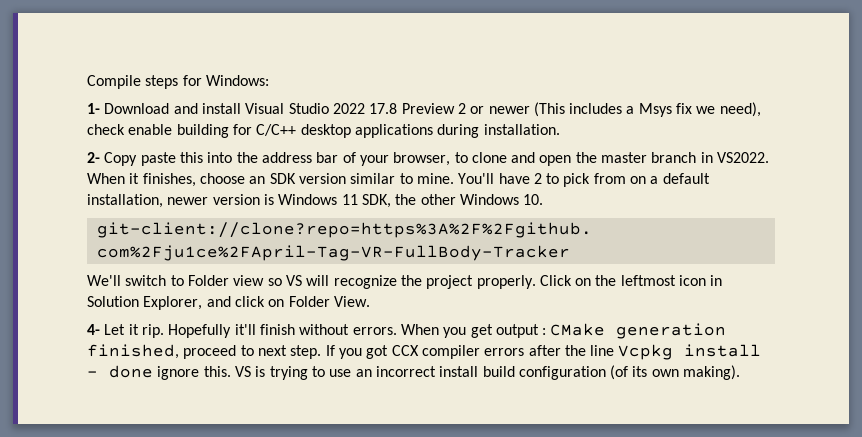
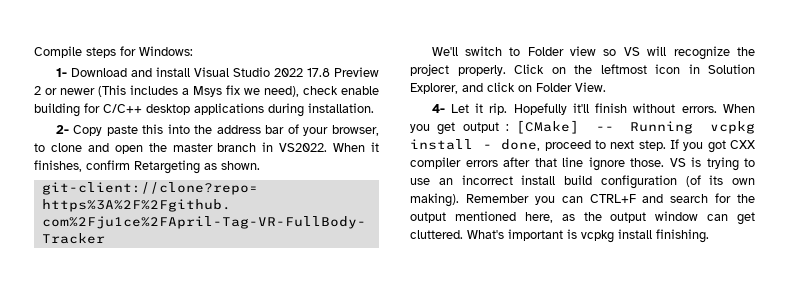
[199,173,710,187] [87,194,544,208] choose an SDK version similar to mine. You'll have 2 to pick from on a default installation, newer version is Windows 11 SDK, the other Windows 10. -> [86,160,260,174] confirm Retargeting as shown.
[550,323,727,339] [87,344,179,359] CMake generation finished, -> [516,120,755,134] [410,139,541,151] [CMake] -- Running vcpkg install - done,
[391,345,419,356] CCX -> [730,140,755,149] CXX
[564,344,762,360] [87,365,231,380] the line Vcpkg install - done ignore this. -> [534,157,664,171] that line ignore those.
(741, 372) none -> [465,193,755,205] [410,211,755,225] [410,229,709,243] Remember you can CTRL+F and search for the output mentioned here, as the output window can get cluttered. What's important is vcpkg install finishing.

